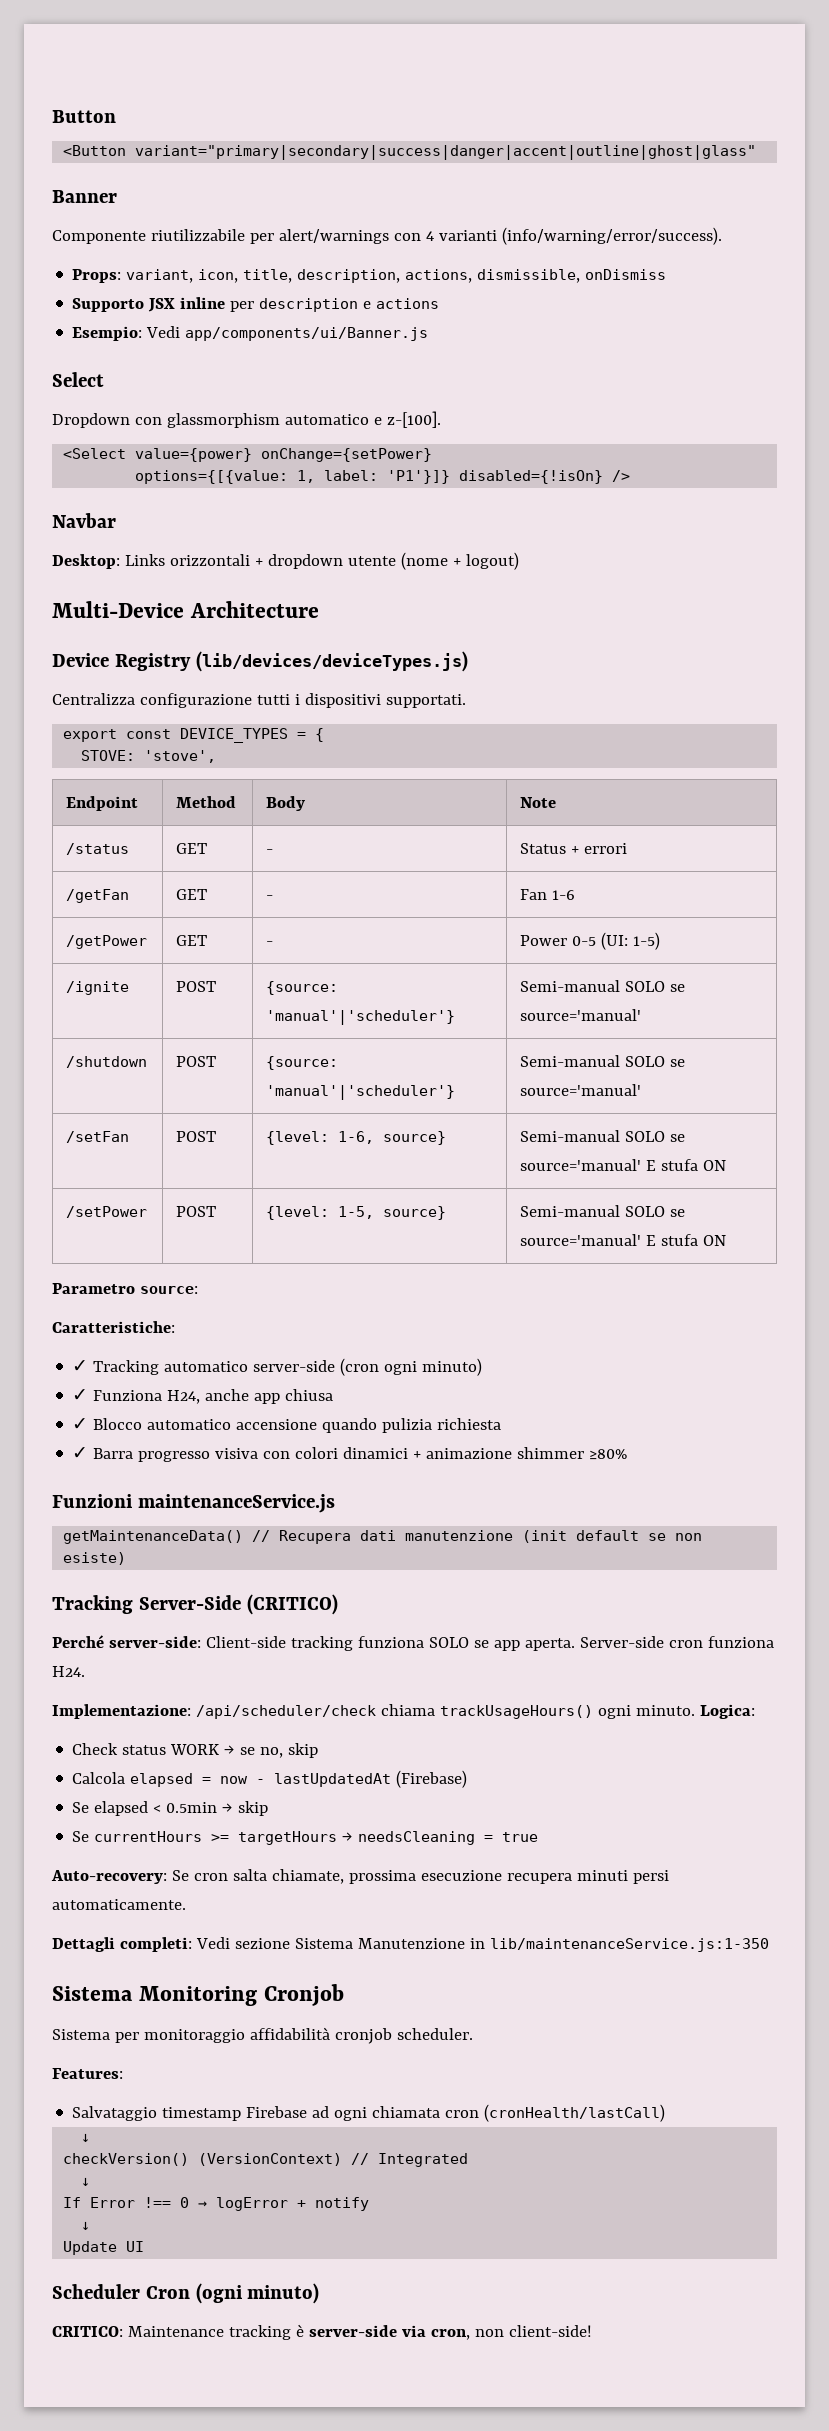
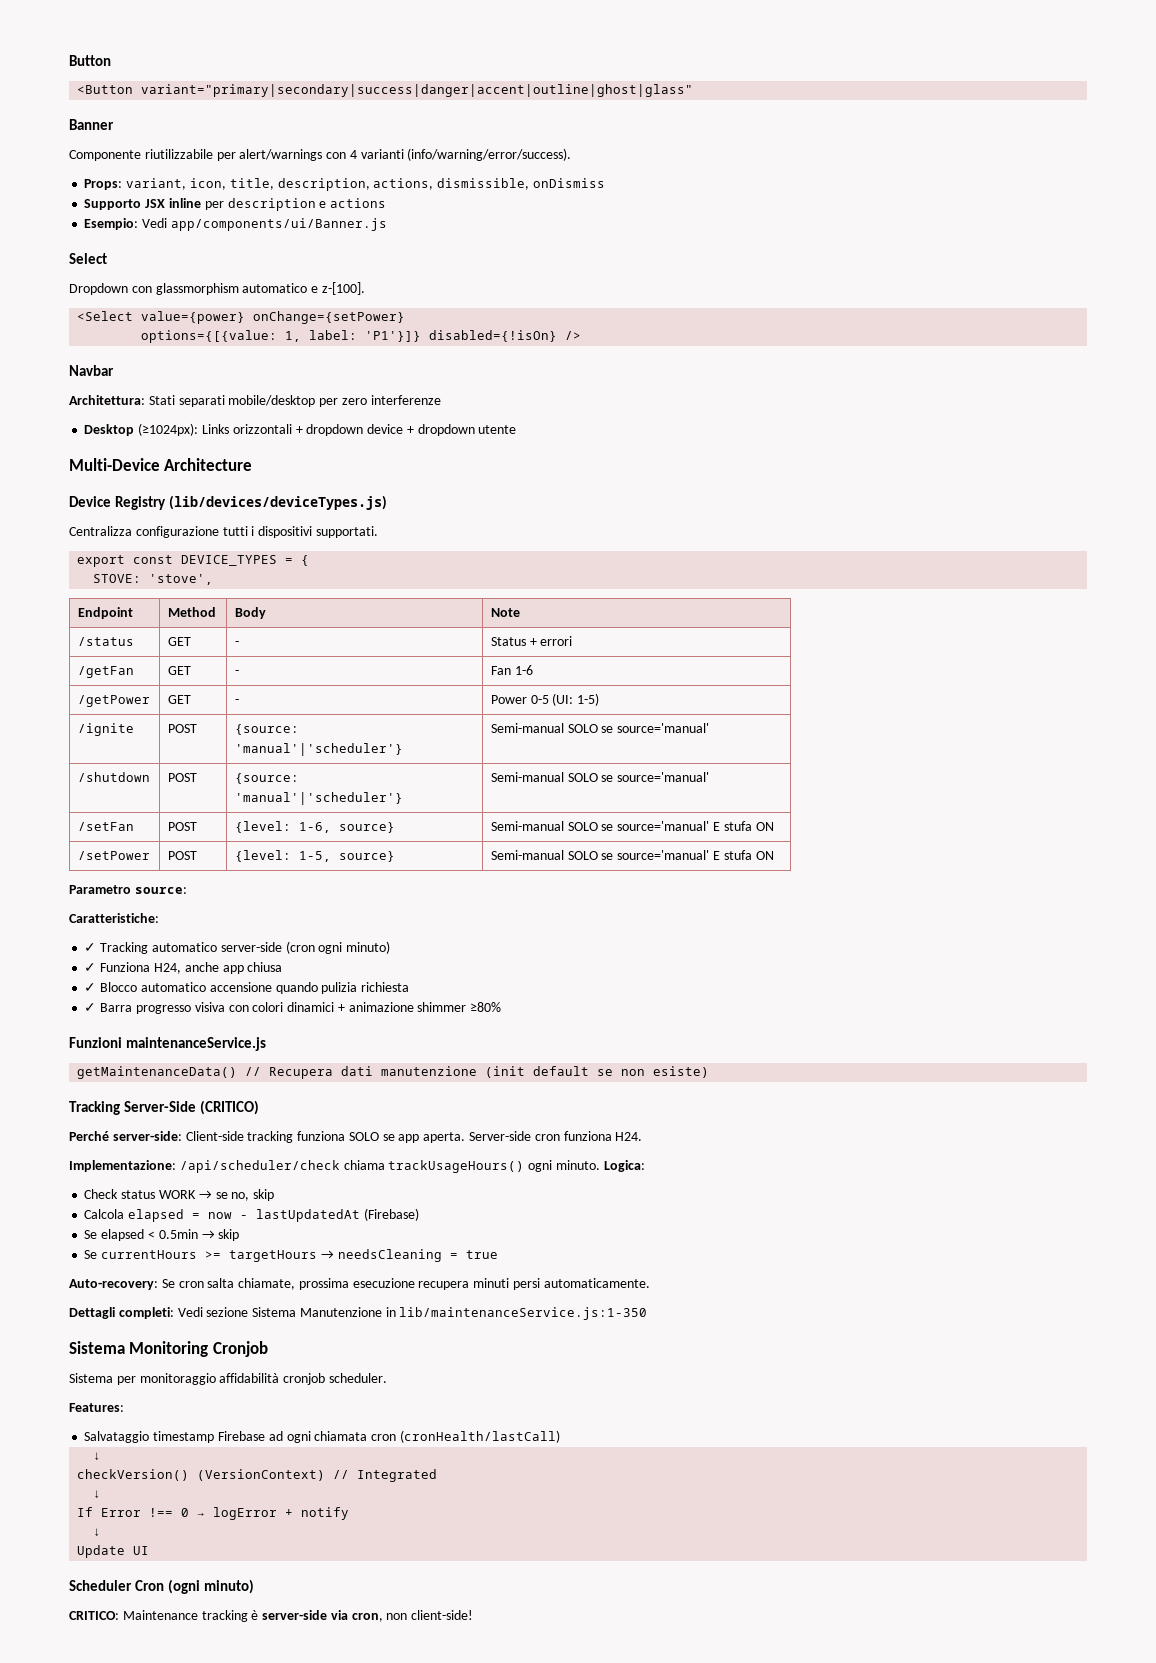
[52,552,519,570] Desktop: Links orizzontali + dropdown utente (nome + logout) -> [69,395,441,407] [84,423,517,436] Architettura: Stati separati mobile/desktop per zero interferenze // Desktop (≥1024px): Links orizzontali + dropdown device + dropdown utente

